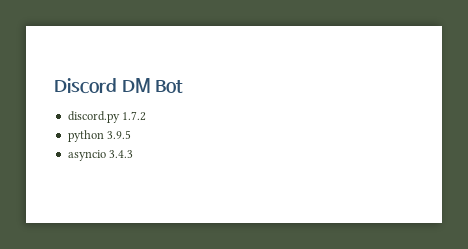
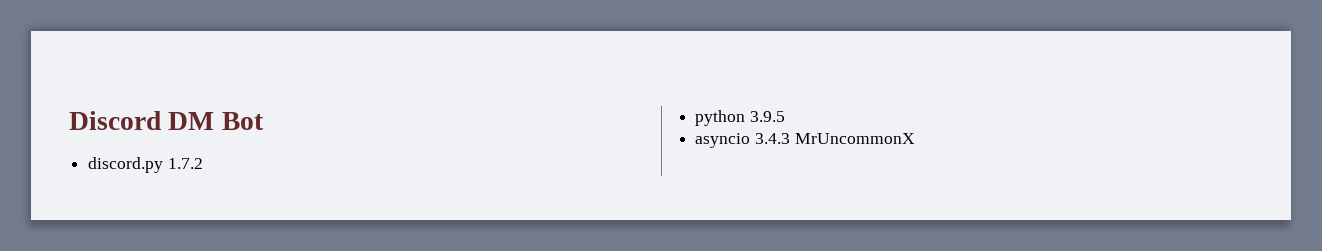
(134, 154) none -> [794,133,915,144] MrUncommonX

